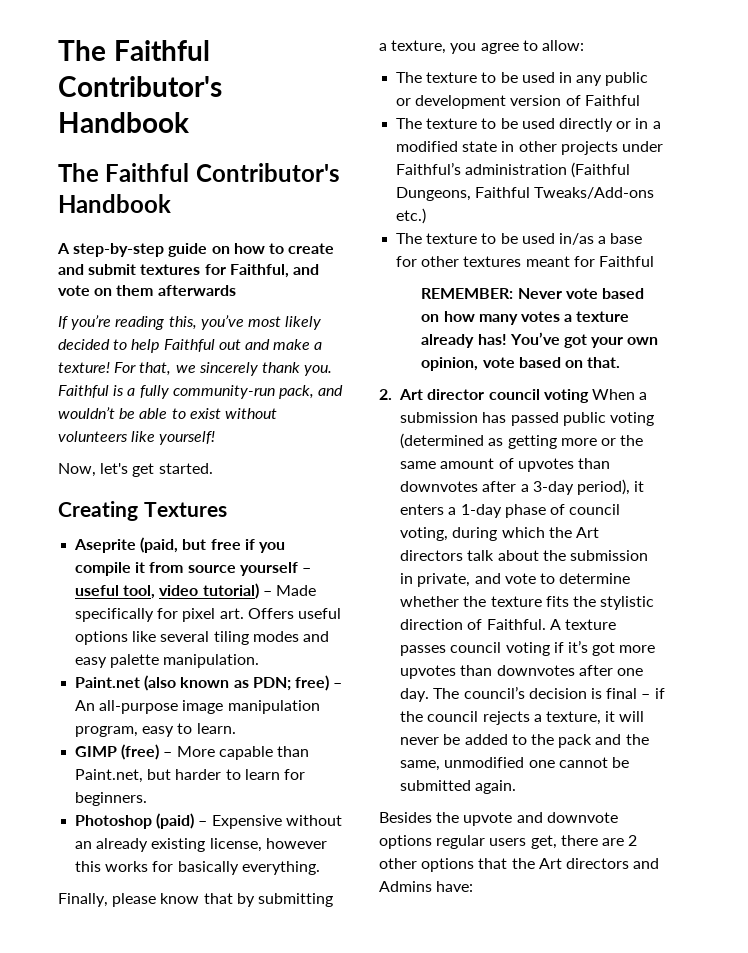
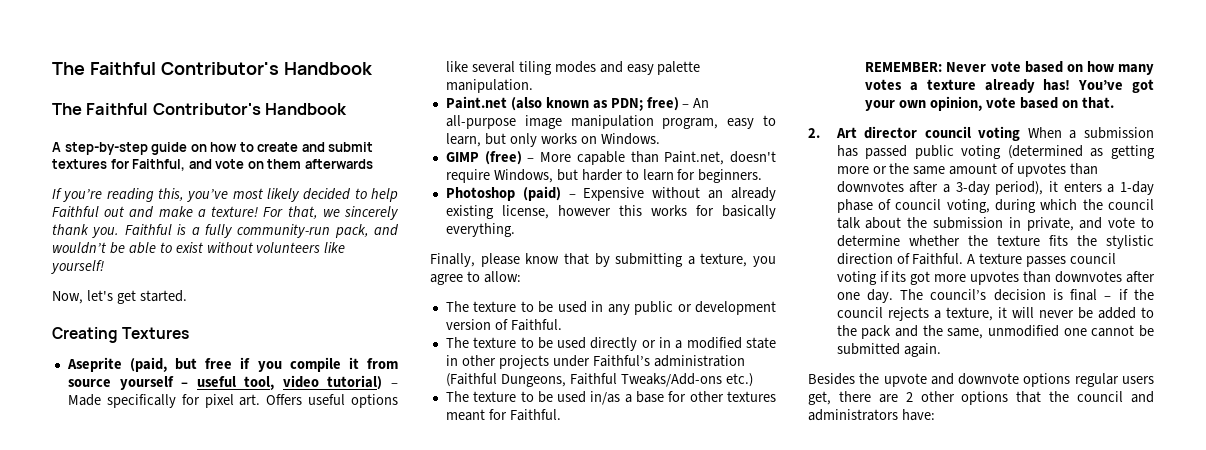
[196,723,236,734] learn. -> [445,133,660,147] learn, but only works on Windows.
(144, 776) none -> [730,151,776,163] [445,169,553,183] doesn't require Windows,
[584,95,640,106] Faithful -> [510,319,562,331] Faithful.
[598,256,654,267] Faithful -> [509,409,561,421] Faithful.
[575,527,599,538] [400,550,464,561] Art directors -> [1108,199,1154,210] council
[567,640,588,653] it’s -> [891,271,907,282] its
[538,858,660,869] [379,881,432,892] Art directors and Admins -> [1077,391,1154,403] [808,409,898,421] council and administrators

